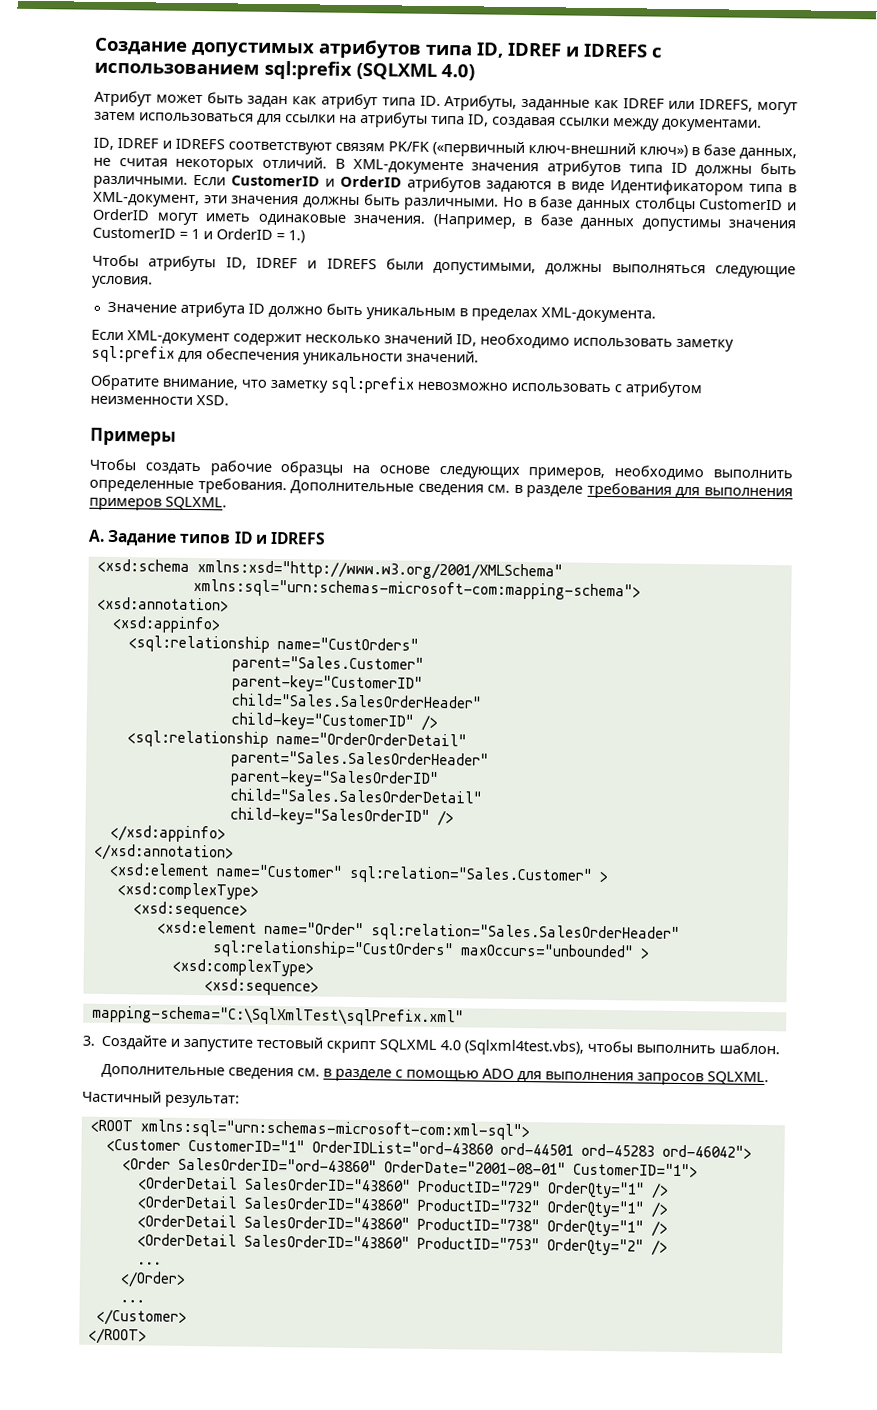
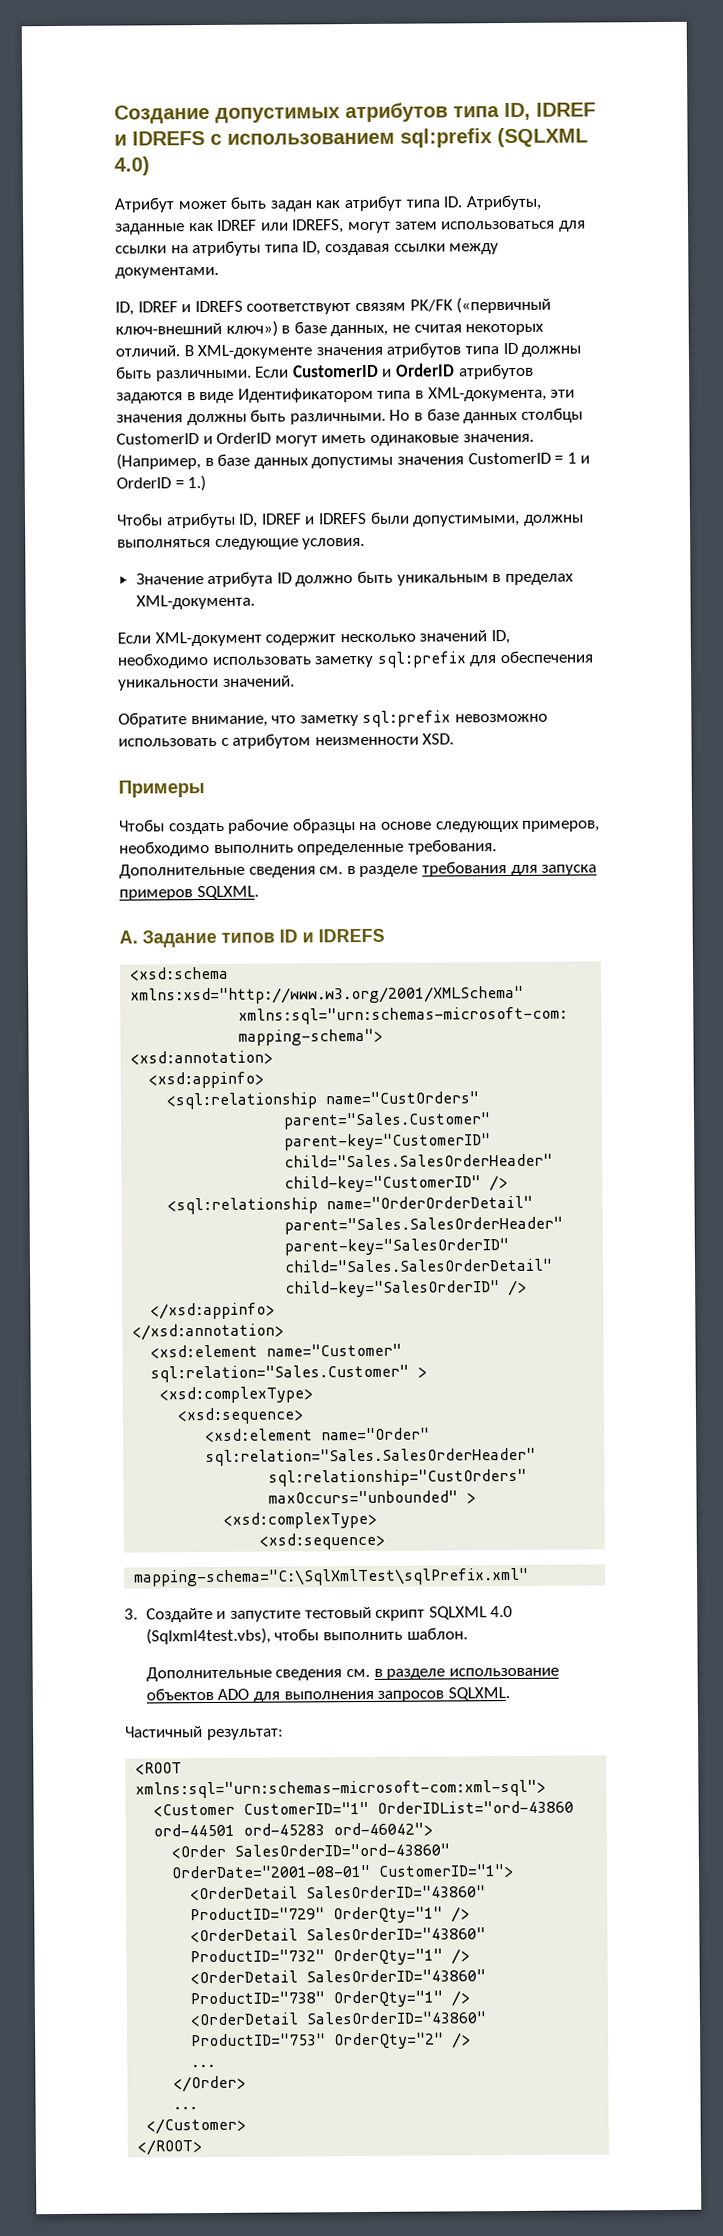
[93,191,200,208] XML-документ, -> [427,386,547,402] XML-документа,
[703,487,793,497] выполнения -> [541,864,598,876] запуска
[395,1069,480,1082] с помощью -> [448,1667,559,1677] [145,1687,214,1701] использование объектов

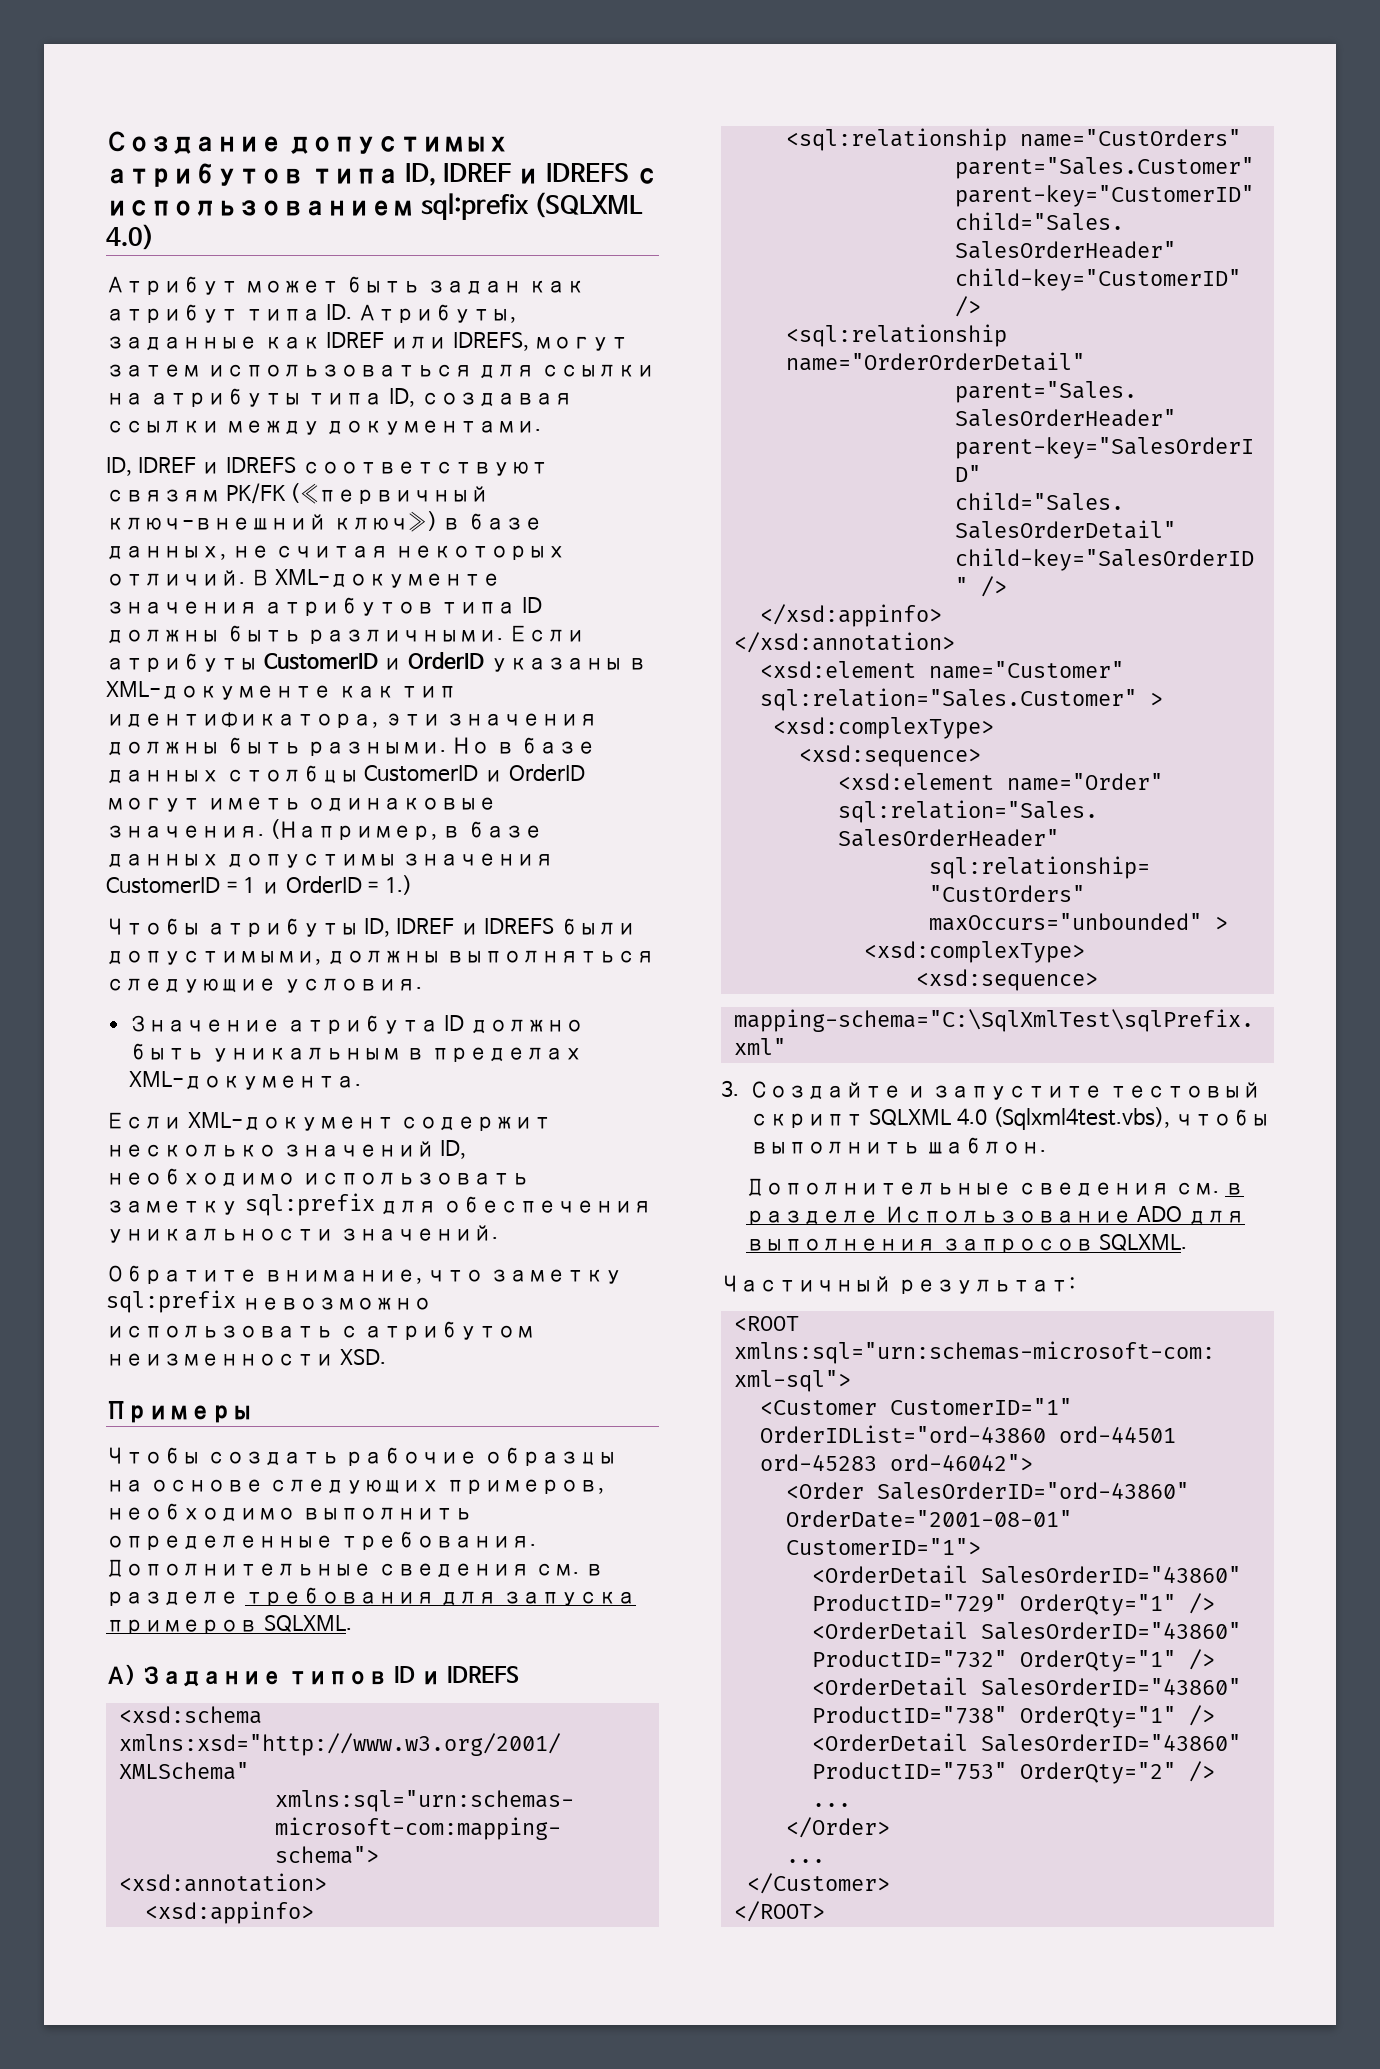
[292,363,534,380] [116,386,547,404] CustomerID и OrderID атрибутов задаются в виде Идентификатором типа в XML-документа, -> [106,652,648,672] [106,681,458,700] [106,712,378,728] атрибуты CustomerID и OrderID указаны в XML-документе как тип идентификатора,
[289,412,386,425] различными. -> [307,741,447,756] разными.
[119,930,138,944] A. -> [106,1664,136,1685] А)
[448,1667,559,1677] [145,1687,214,1701] использование объектов -> [884,1206,1132,1223] Использование

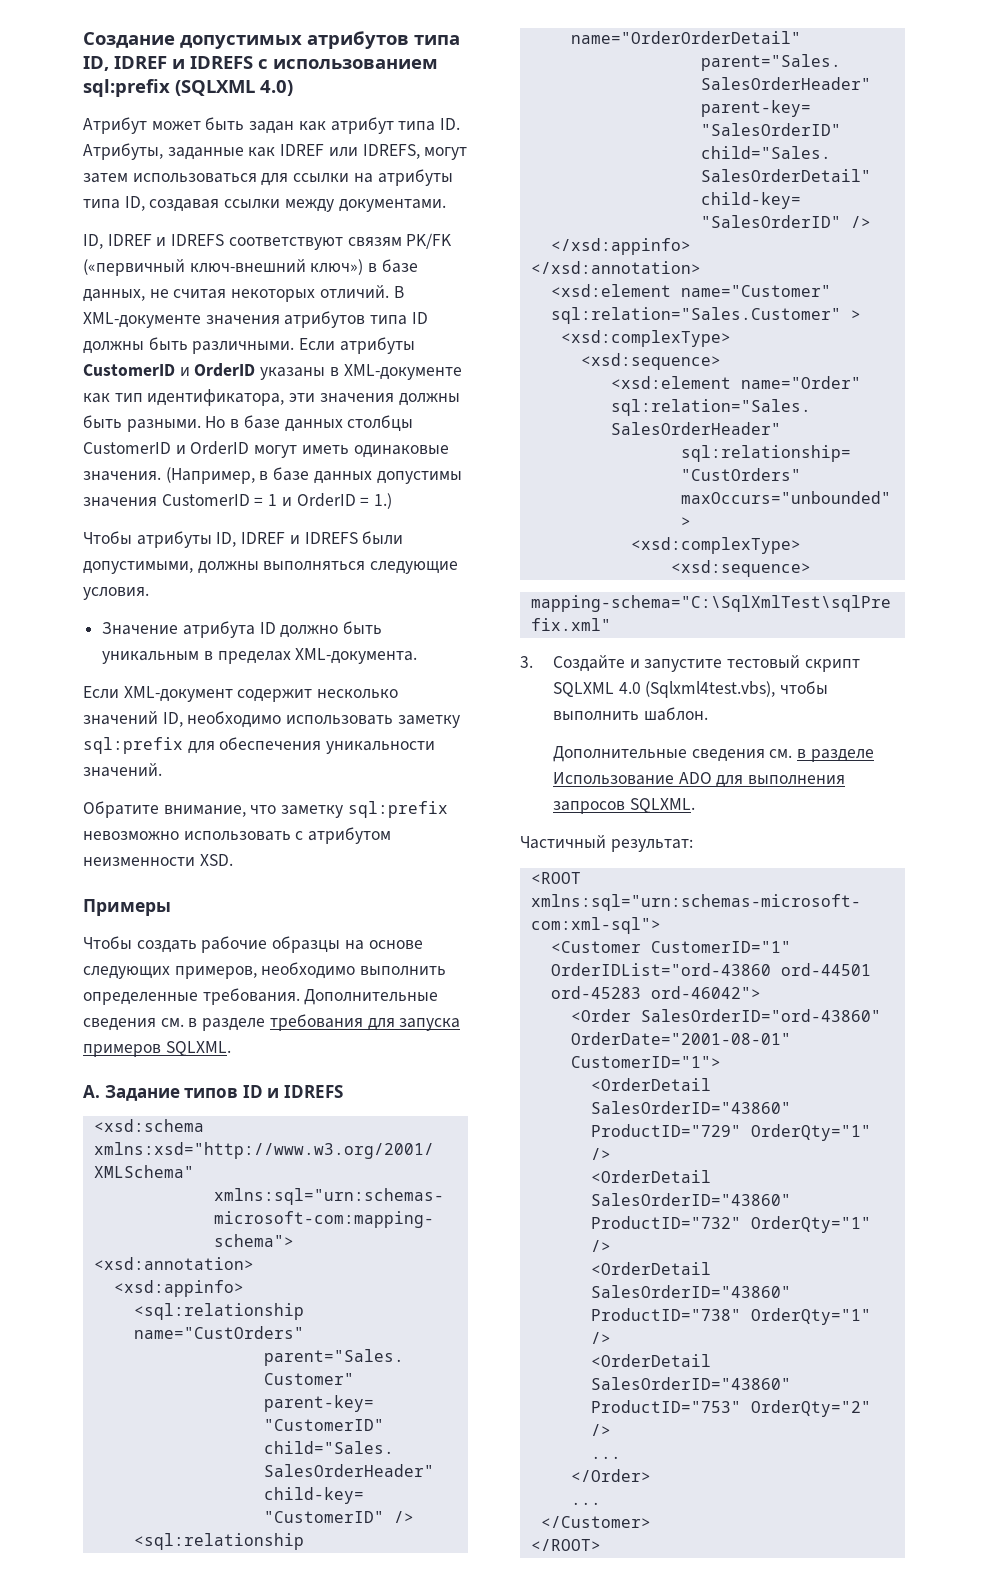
[106,1664,136,1685] А) -> [83,1085,100,1098] A.

